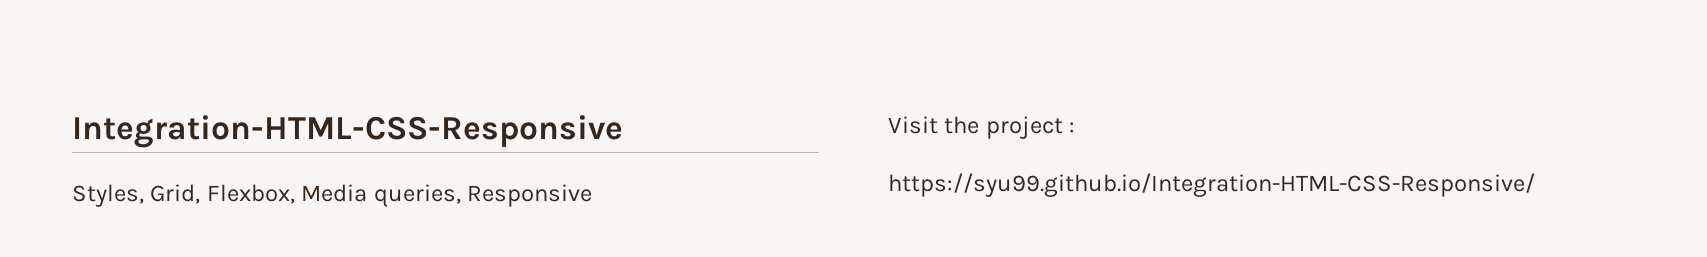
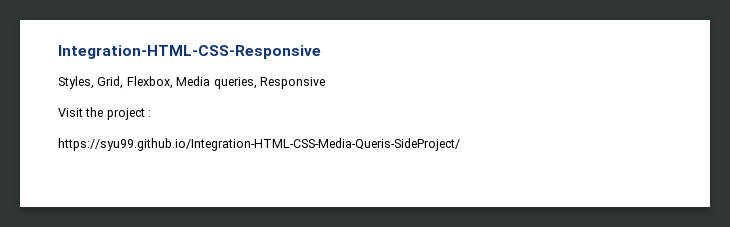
[888,173,1535,197] https://syu99.github.io/Integration-HTML-CSS-Responsive/ -> [58,138,460,151] https://syu99.github.io/Integration-HTML-CSS-Media-Queris-SideProject/

